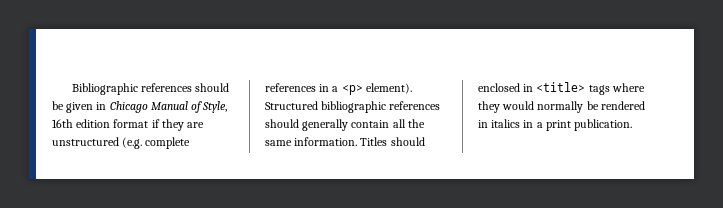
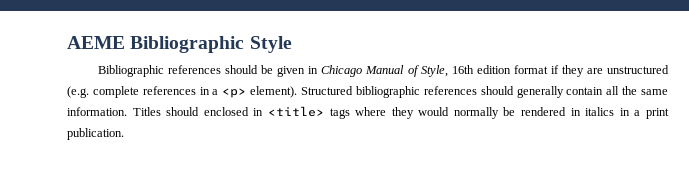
(71, 89) none -> [67,36,292,53] AEME Bibliographic Style //

